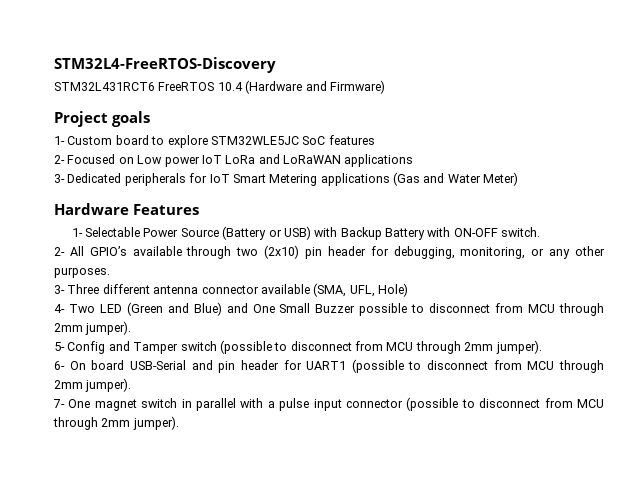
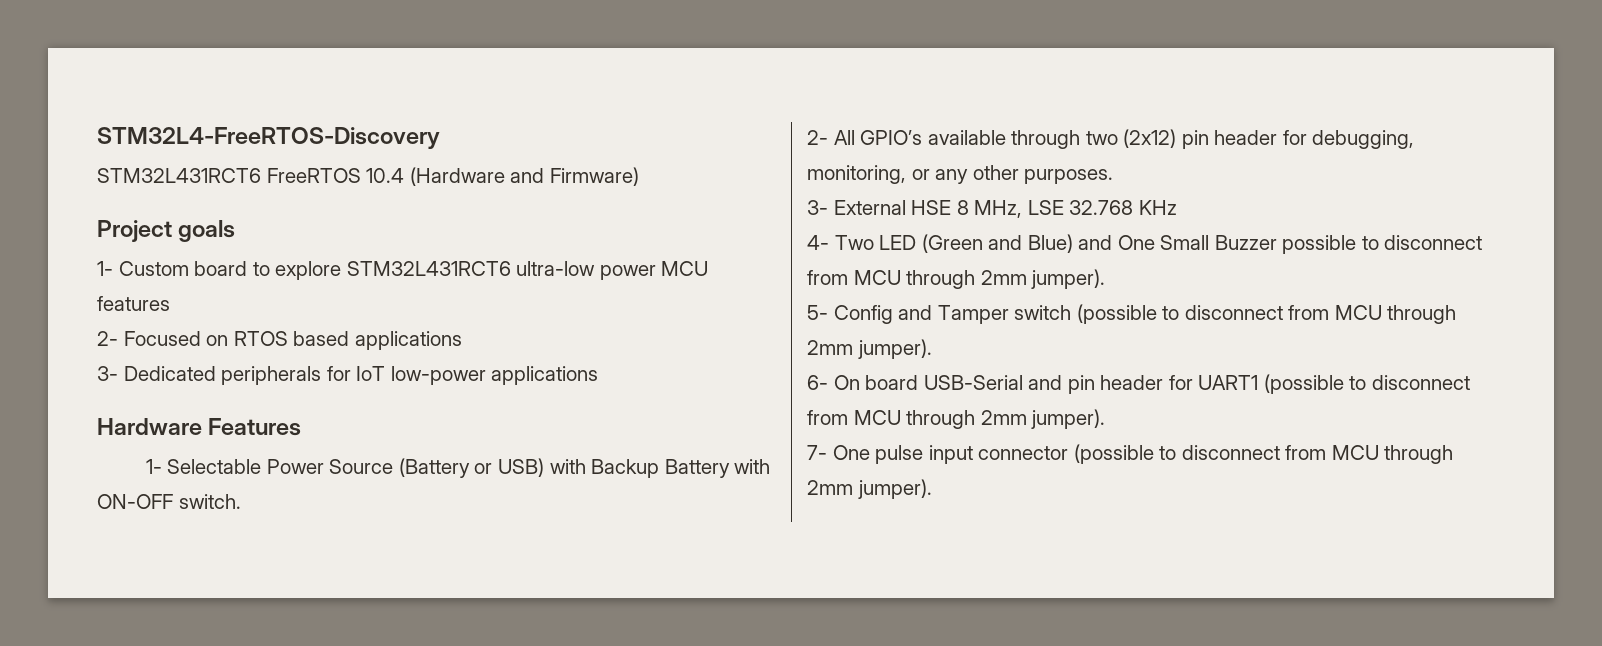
[210,136,326,145] STM32WLE5JC SoC -> [346,261,709,280] STM32L431RCT6 ultra-low power MCU
[137,154,341,167] Low power IoT LoRa and LoRaWAN -> [233,331,350,346] RTOS based
[232,172,519,186] Smart Metering applications (Gas and Water Meter) -> [390,366,599,385] low-power applications
[264,245,300,259] (2x10) -> [1123,129,1177,148] (2x12)
[67,283,408,297] Three different antenna connector available (SMA, UFL, Hole) -> [833,200,1177,218] External HSE 8 MHz, LSE 32.768 KHz
[94,398,275,411] magnet switch in parallel with a -> (870, 452) none

